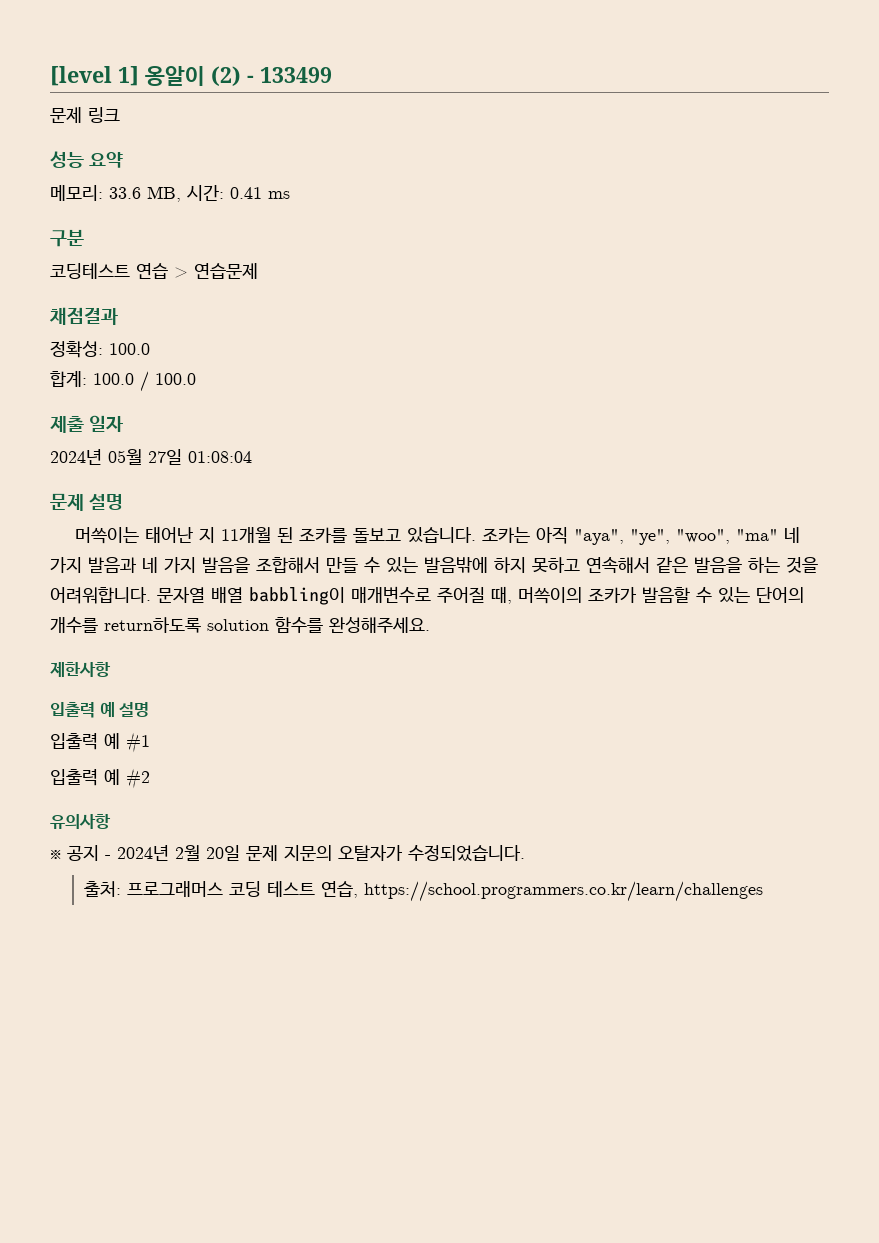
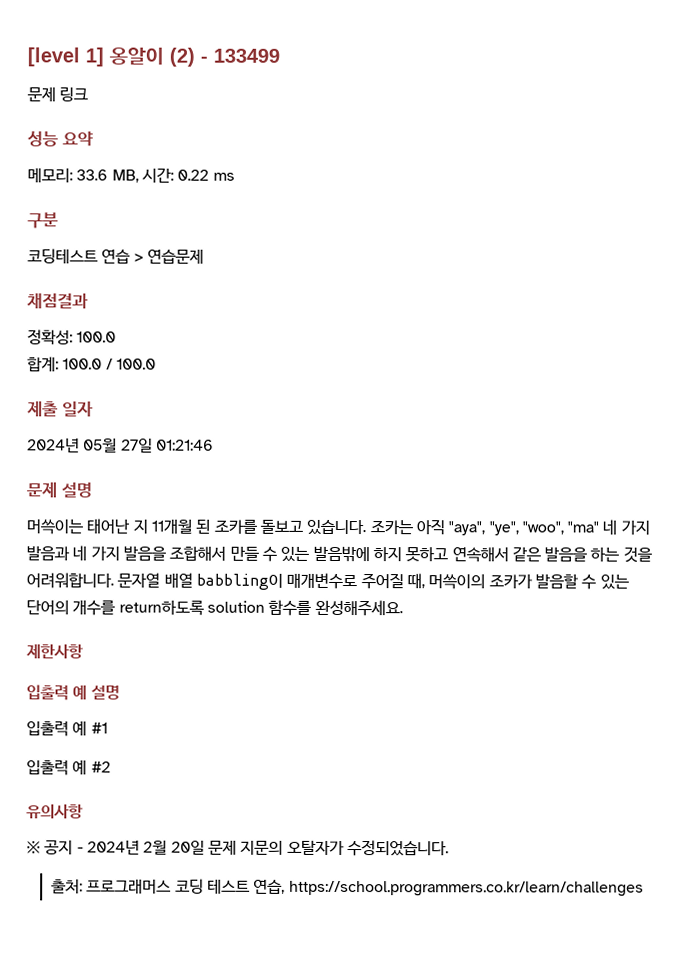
[230,187,262,199] 0.41 -> [177,169,210,181] 0.22
[188,451,252,463] 01:08:04 -> [155,439,214,451] 01:21:46

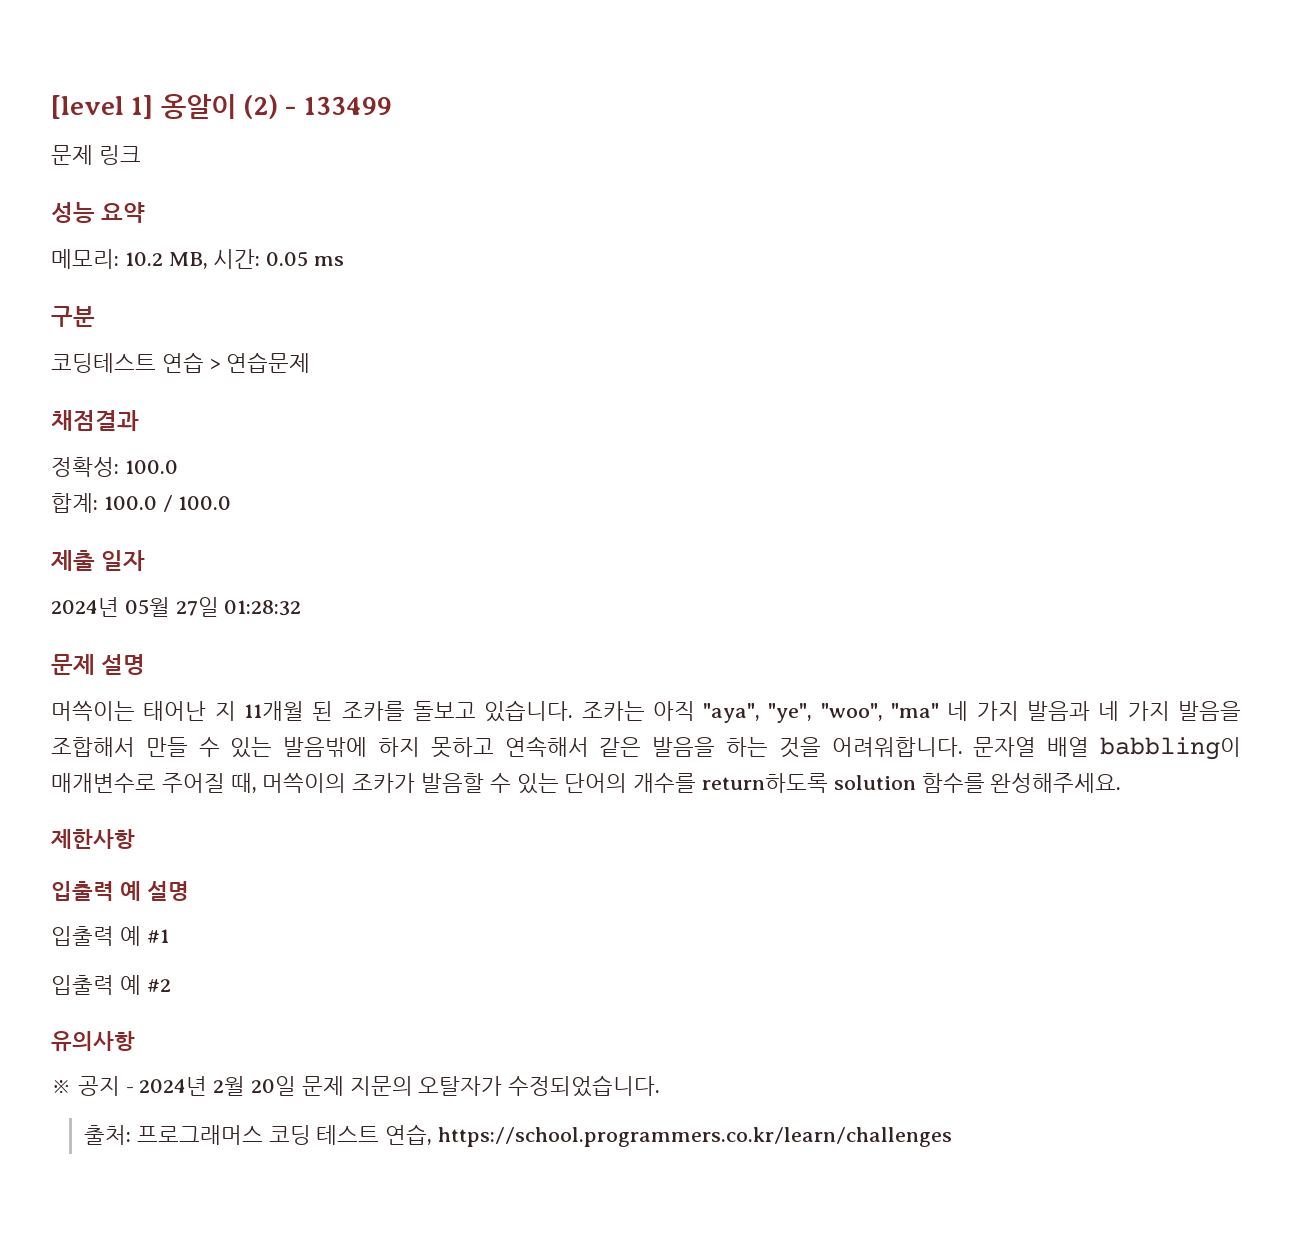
[76,169,109,181] 33.6 -> [124,252,163,266] 10.2
[177,169,210,181] 0.22 -> [266,251,309,267] 0.05
[155,439,214,451] 01:21:46 -> [224,600,302,616] 01:28:32

